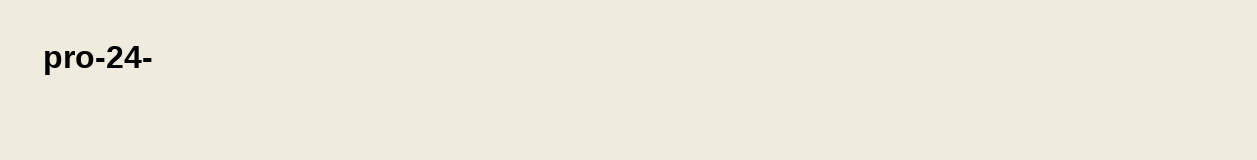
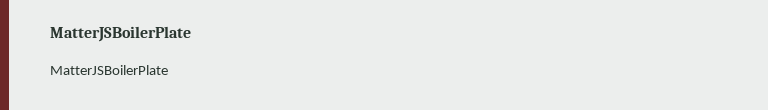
[43,46,153,75] pro-24- -> [50,26,191,42] [50,65,168,75] MatterJSBoilerPlate // MatterJSBoilerPlate

